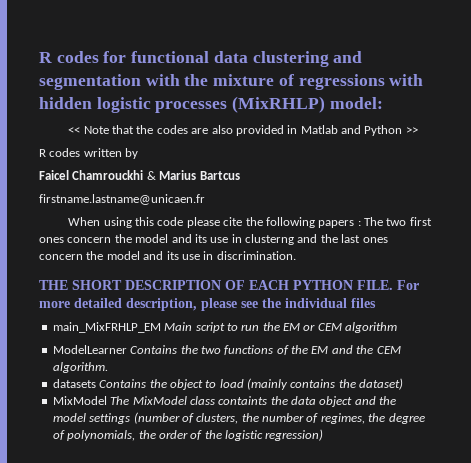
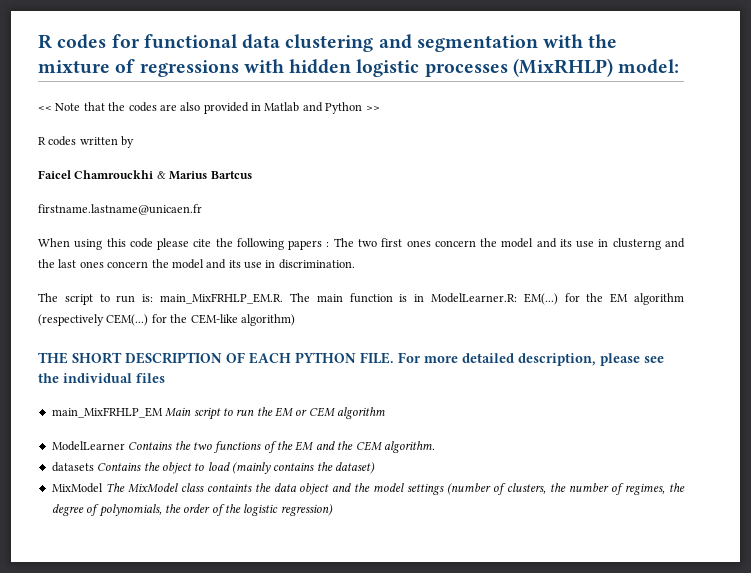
(296, 255) none -> [38,293,684,305] [38,314,295,326] // The script to run is: main_MixFRHLP_EM.R. The main function is in ModelLearner.R: EM(...) for the EM algorithm (respectively CEM(...) for the CEM-like algorithm)

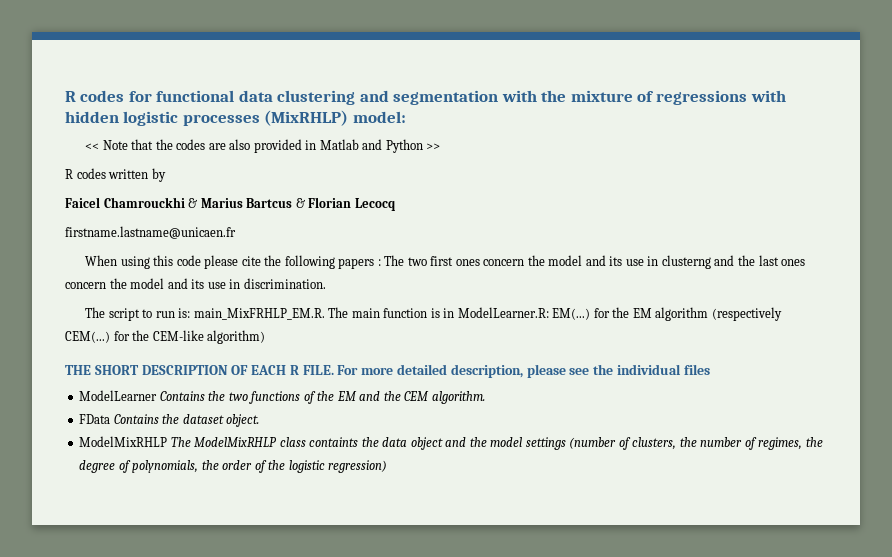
(252, 175) none -> [295,197,395,211] & Florian Lecocq
[295,352,356,363] PYTHON -> [289,365,299,375] R
[51,407,386,420] // main_MixFRHLP_EM Main script to run the EM or CEM algorithm -> (710, 369) none
[51,462,376,474] [51,483,178,493] datasets Contains the object to load (mainly contains the dataset) // MixModel The MixModel -> [79,414,260,427] [79,436,278,447] FData Contains the dataset object. // ModelMixRHLP The ModelMixRHLP

